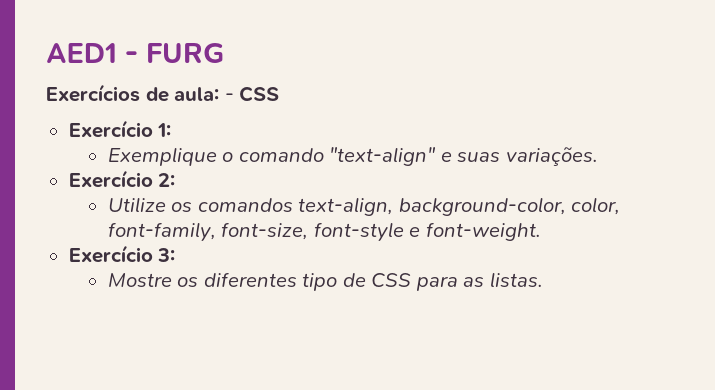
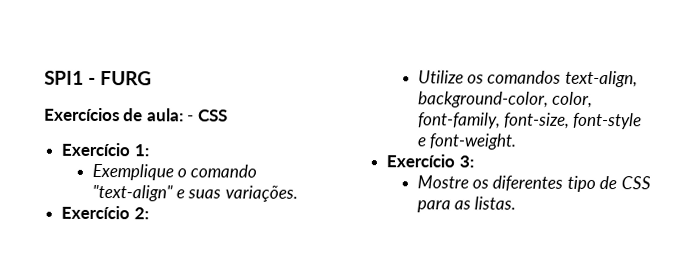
[46,43,117,63] AED1 -> [44,70,84,85] SPI1

